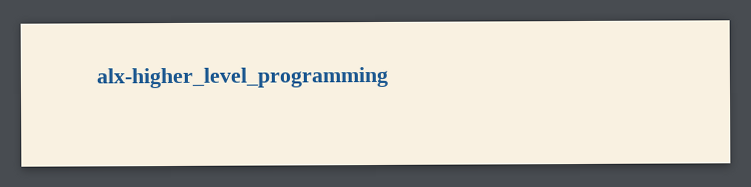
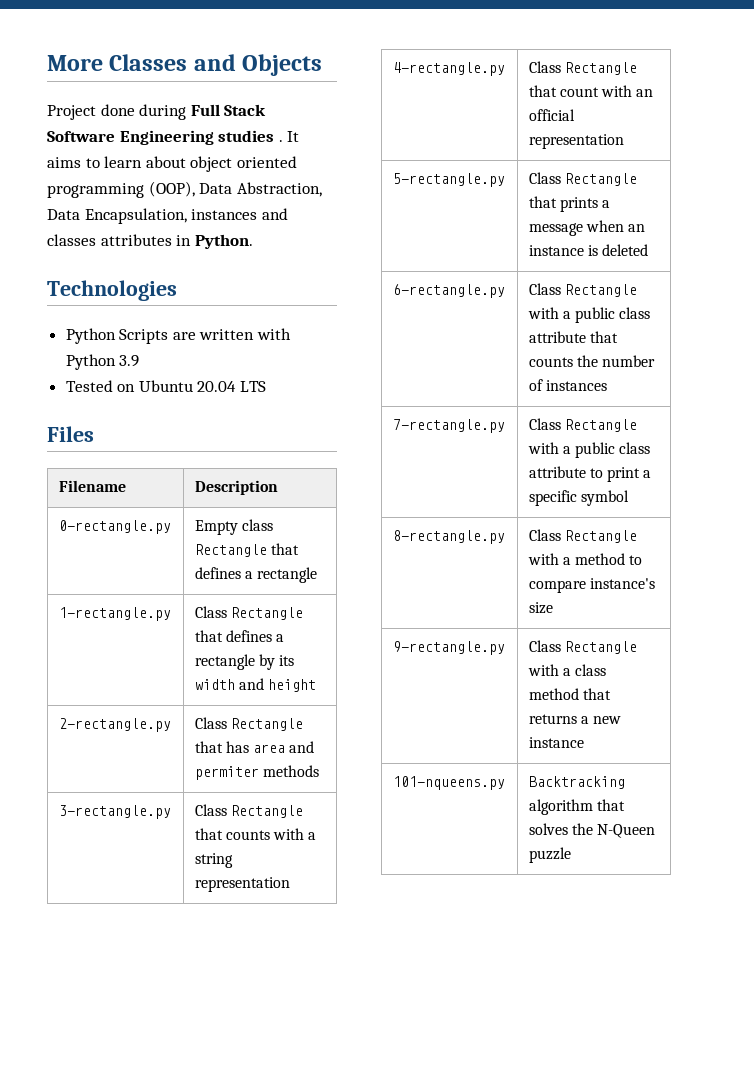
[96,66,388,89] alx-higher_level_programming -> [47,54,323,76] [47,104,267,120] [47,130,300,145] [47,156,297,172] [47,181,322,198] [47,208,288,224] [47,234,253,249] [47,280,177,301] [65,328,292,344] [65,354,140,370] [65,380,267,392] [47,426,94,442] [58,480,126,492] [194,480,278,495] [58,520,171,534] [194,519,273,535] [194,543,299,557] [194,567,317,583] [58,607,171,621] [194,606,303,620] [194,630,284,642] [194,654,294,670] [194,678,316,692] [58,718,171,732] [194,717,303,731] [194,741,315,753] [194,765,319,780] [58,805,171,819] [194,804,303,818] [194,828,317,840] [194,853,233,868] [194,877,290,892] [392,62,505,76] [528,61,637,75] [528,85,654,97] [528,109,575,121] [528,134,624,149] [392,173,505,187] [528,172,637,186] [528,196,610,212] [528,220,645,236] [528,244,648,256] [392,284,505,298] [528,283,637,297] [527,307,651,323] [528,331,618,343] [528,355,655,367] [528,379,607,391] [392,419,505,433] [528,418,637,432] [527,442,651,458] [528,466,652,482] [528,490,629,506] [392,530,505,544] [528,529,637,543] [527,553,643,565] [528,578,655,593] [528,602,553,614] [392,641,505,655] [528,640,637,654] [527,664,606,676] [528,688,611,700] [528,714,621,724] [528,737,584,748] [392,776,505,790] [528,776,625,789] [528,799,625,815] [528,823,655,838] [528,847,571,863] More Classes and Objects // Project done during Full Stack Software Engineering studies . It aims to learn about object oriented programming (OOP), Data Abstraction, Data Encapsulation, instances and classes attributes in Python. // Technologies // Python Scripts are written with Python 3.9 // Tested on Ubuntu 20.04 LTS // Files // Filename | Description // 0-rectangle.py | Empty class Rectangle that defines a rectangle // 1-rectangle.py | Class Rectangle that defines a rectangle by its width and height // 2-rectangle.py | Class Rectangle that has area and permiter methods // 3-rectangle.py | Class Rectangle that counts with a string representation // 4-rectangle.py | Class Rectangle that count with an official representation // 5-rectangle.py | Class Rectangle that prints a message when an instance is deleted // 6-rectangle.py | Class Rectangle with a public class attribute that counts the number of instances // 7-rectangle.py | Class Rectangle with a public class attribute to print a specific symbol // 8-rectangle.py | Class Rectangle with a method to compare instance's size // 9-rectangle.py | Class Rectangle with a class method that returns a new instance // 101-nqueens.py | Backtracking algorithm that solves the N-Queen puzzle

